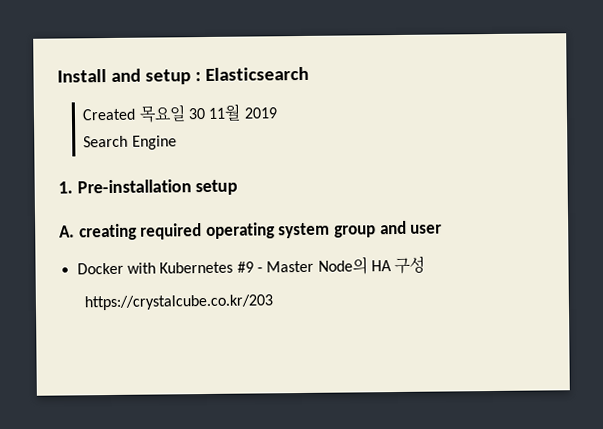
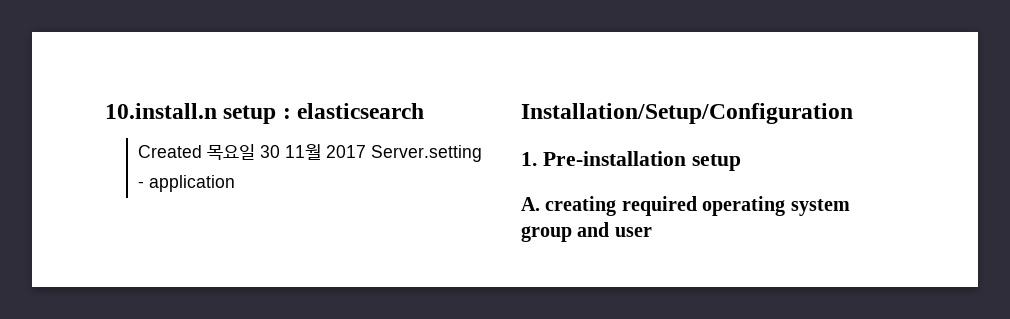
[57,68,141,83] Install and -> [105,103,217,119] 10.install.n
[204,66,309,82] Elasticsearch -> [297,103,425,119] elasticsearch
[243,107,277,119] [83,135,177,150] 2019 // Search Engine -> [326,145,483,162] [138,175,236,192] [521,103,853,124] 2017 Server.setting - application // Installation/Setup/Configuration
[76,255,426,275] [84,294,274,311] // Docker with Kubernetes #9 - Master Node의 HA 구성 // https://crystalcube.co.kr/203 -> (652, 232) none

